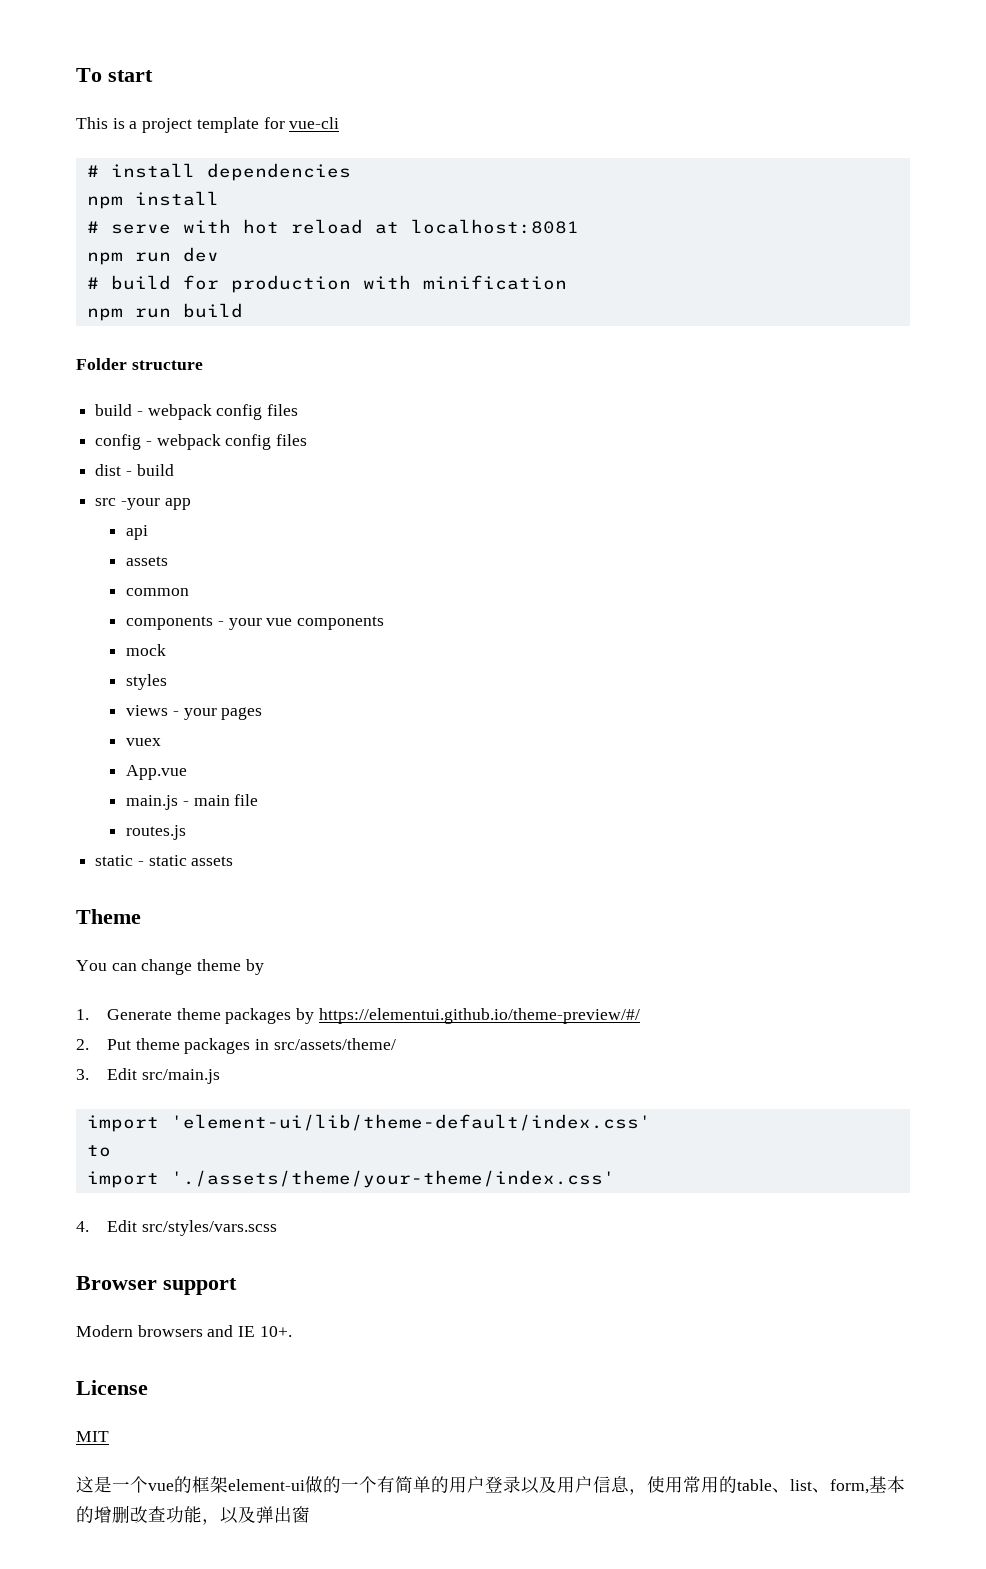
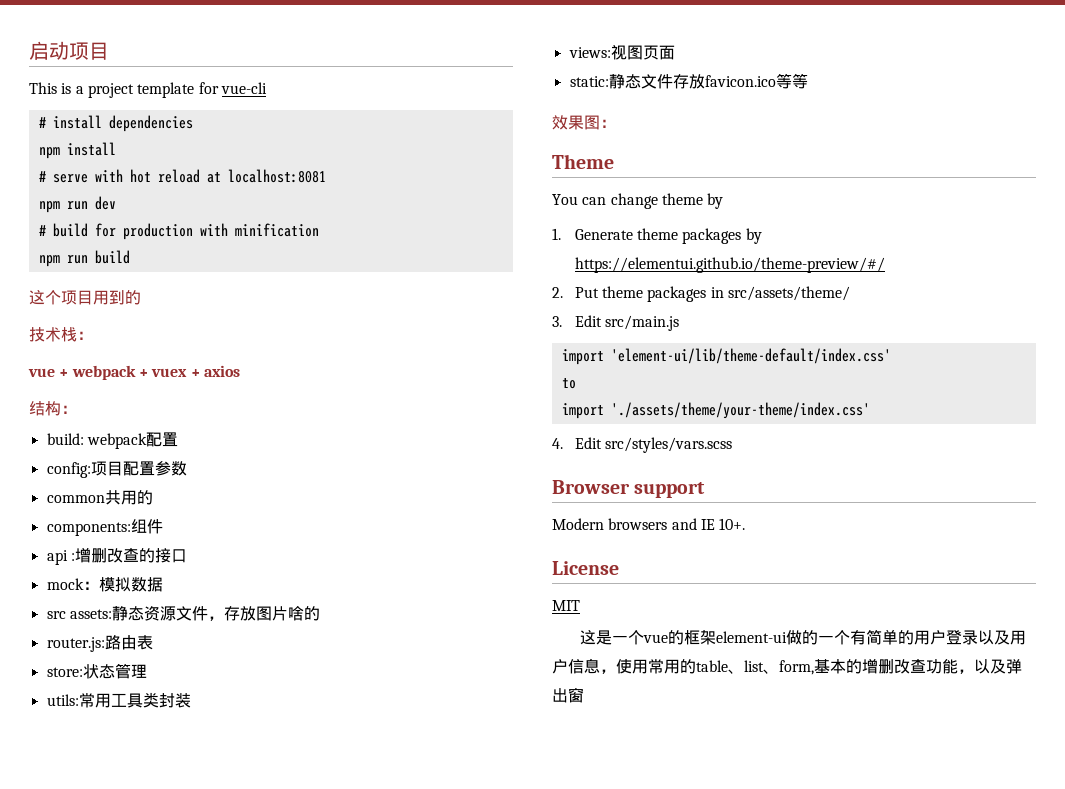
[76,68,153,82] To start -> [29,41,109,60] 启动项目
[76,358,203,370] [95,404,299,420] [95,434,308,450] [95,464,174,476] [95,498,191,510] [126,525,149,540] [126,556,169,566] [126,588,190,596] [126,616,384,630] [126,644,167,656] [126,674,168,690] [126,705,263,720] [126,738,162,746] [126,765,188,780] [126,794,259,810] [126,825,187,840] [95,855,234,866] Folder structure // build - webpack config files // config - webpack config files // dist - build // src -your app // api // assets // common // components - your vue components // mock // styles // views - your pages // vuex // App.vue // main.js - main file // routes.js // static - static assets -> [29,290,141,305] [29,327,93,342] [28,365,240,380] [29,401,77,416] [46,432,178,449] [46,461,187,478] [46,490,153,505] [46,519,163,536] [46,547,187,565] [46,577,163,592] [46,605,320,621] [46,635,153,652] [46,663,147,679] [46,692,191,708] [568,44,675,60] [569,73,808,89] [552,115,616,130] 这个项目用到的 // 技术栈： // vue + webpack + vuex + axios // 结构： // build: webpack配置 // config:项目配置参数 // common共用的 // components:组件 // api :增删改查的接口 // mock：模拟数据 // src assets:静态资源文件，存放图片啥的 // router.js:路由表 // store:状态管理 // utils:常用工具类封装 // views:视图页面 // static:静态文件存放favicon.ico等等 // 效果图：

